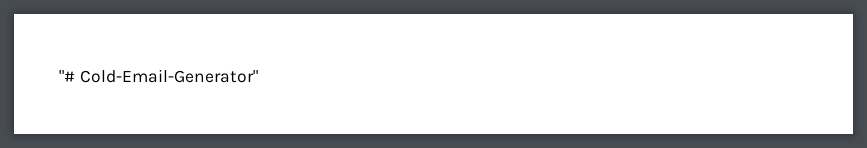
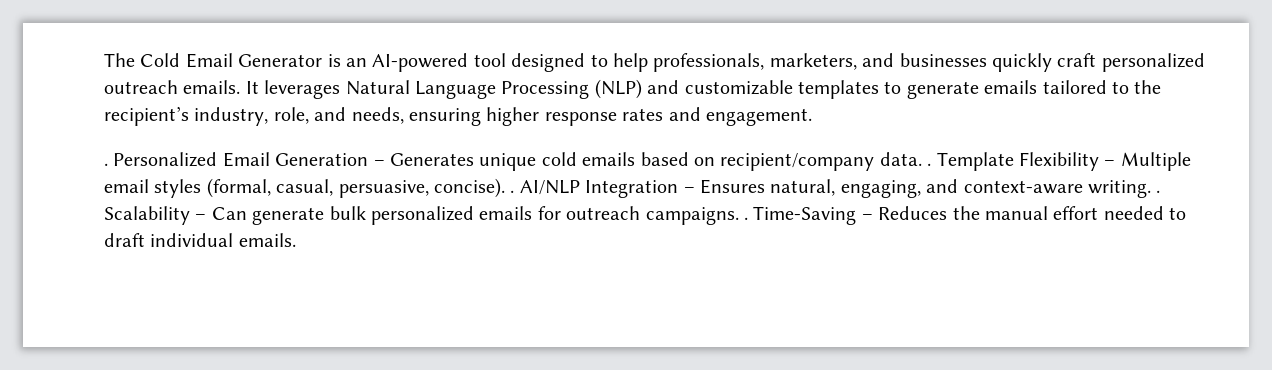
[59,69,258,83] "# Cold-Email-Generator" -> [104,53,1205,72] [104,79,1162,99] [104,106,812,126] [104,152,1191,171] [104,178,1161,198] [104,206,1187,225] [104,233,296,247] The Cold Email Generator is an AI-powered tool designed to help professionals, marketers, and businesses quickly craft personalized outreach emails. It leverages Natural Language Processing (NLP) and customizable templates to generate emails tailored to the recipient’s industry, role, and needs, ensuring higher response rates and engagement. // . Personalized Email Generation – Generates unique cold emails based on recipient/company data. . Template Flexibility – Multiple email styles (formal, casual, persuasive, concise). . AI/NLP Integration – Ensures natural, engaging, and context-aware writing. . Scalability – Can generate bulk personalized emails for outreach campaigns. . Time-Saving – Reduces the manual effort needed to draft individual emails.

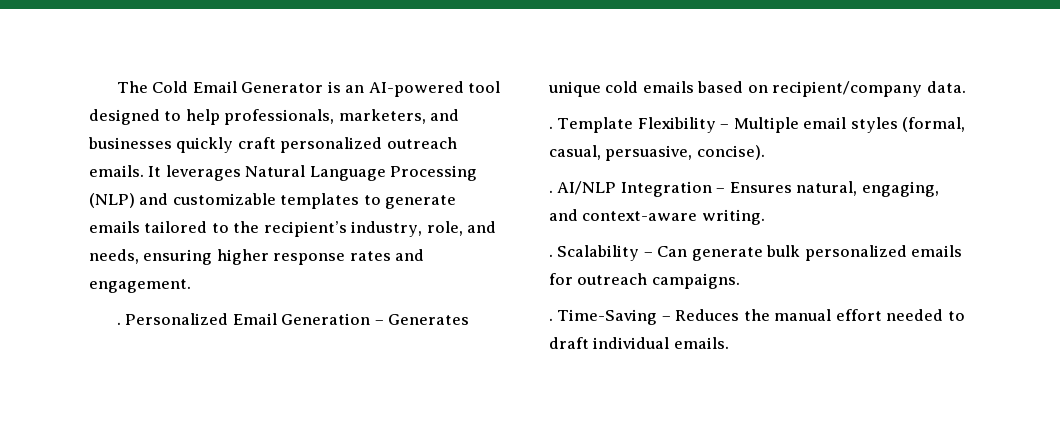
(922, 159) none -> (966, 87) //
(505, 188) none -> (765, 152) //
(1151, 189) none -> (765, 217) //
(739, 216) none -> (740, 281) //

